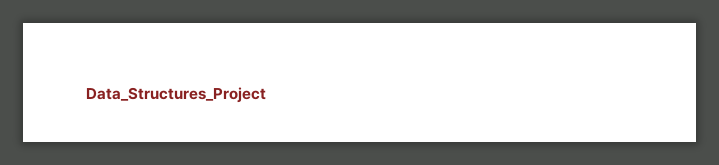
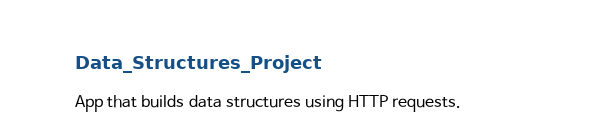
(266, 95) none -> [75,95,462,112] // App that builds data structures using HTTP requests.

